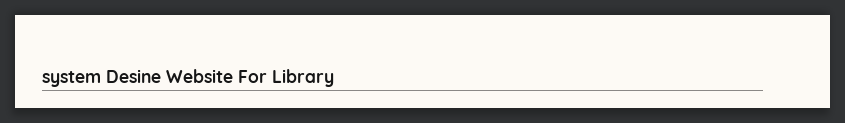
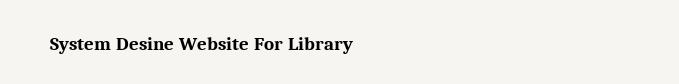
[42,71,101,87] system -> [50,38,111,54] System

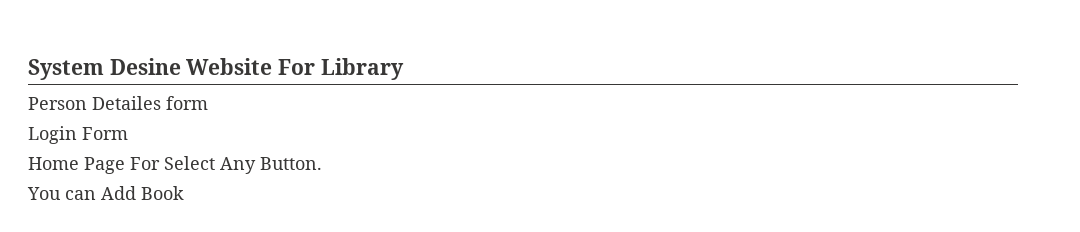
(353, 45) none -> [28,96,208,110] [28,126,128,144] [28,156,322,174] [27,186,184,200] // Person Detailes form // Login Form // Home Page For Select Any Button. // You can Add Book

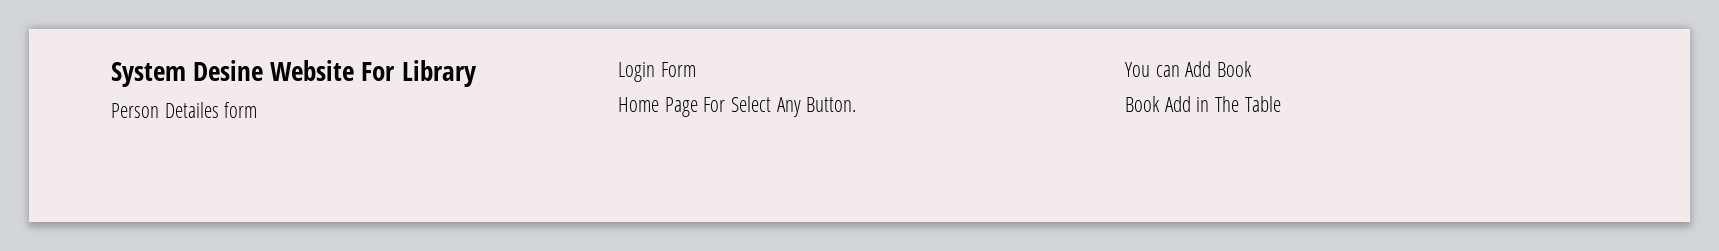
(184, 193) none -> [1125,96,1281,112] // Book Add in The Table

